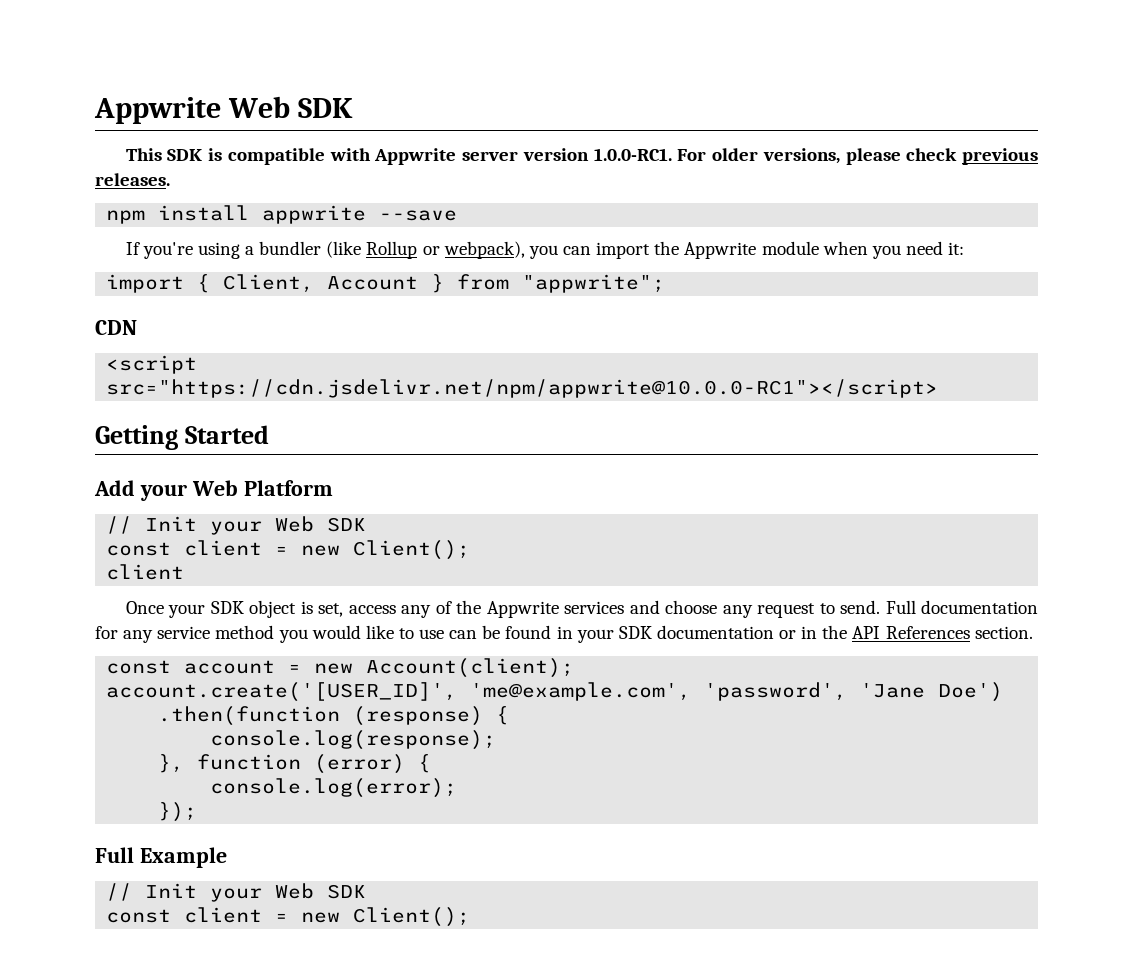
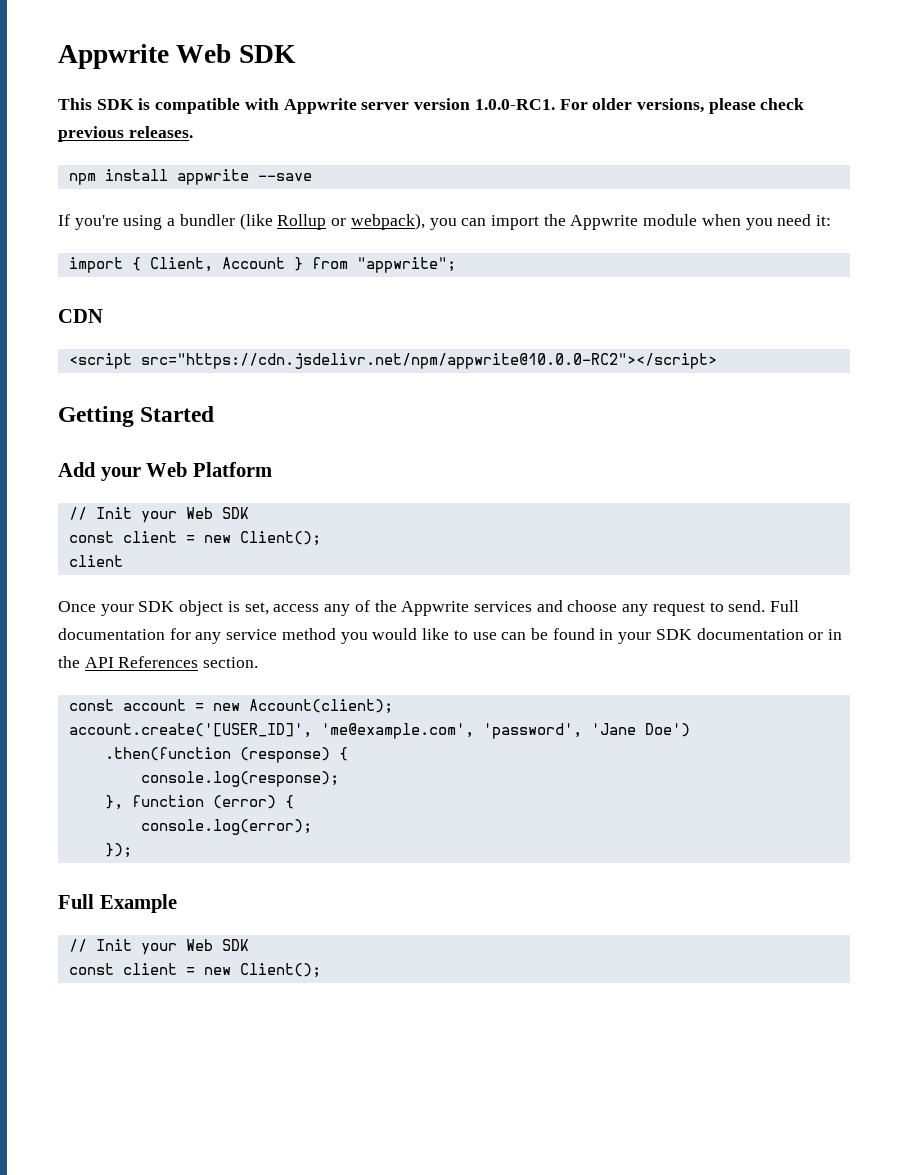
[106,379,939,398] src="https://cdn.jsdelivr.net/npm/appwrite@10.0.0-RC1"></script> -> [140,353,717,369] src="https://cdn.jsdelivr.net/npm/appwrite@10.0.0-RC2"></script>

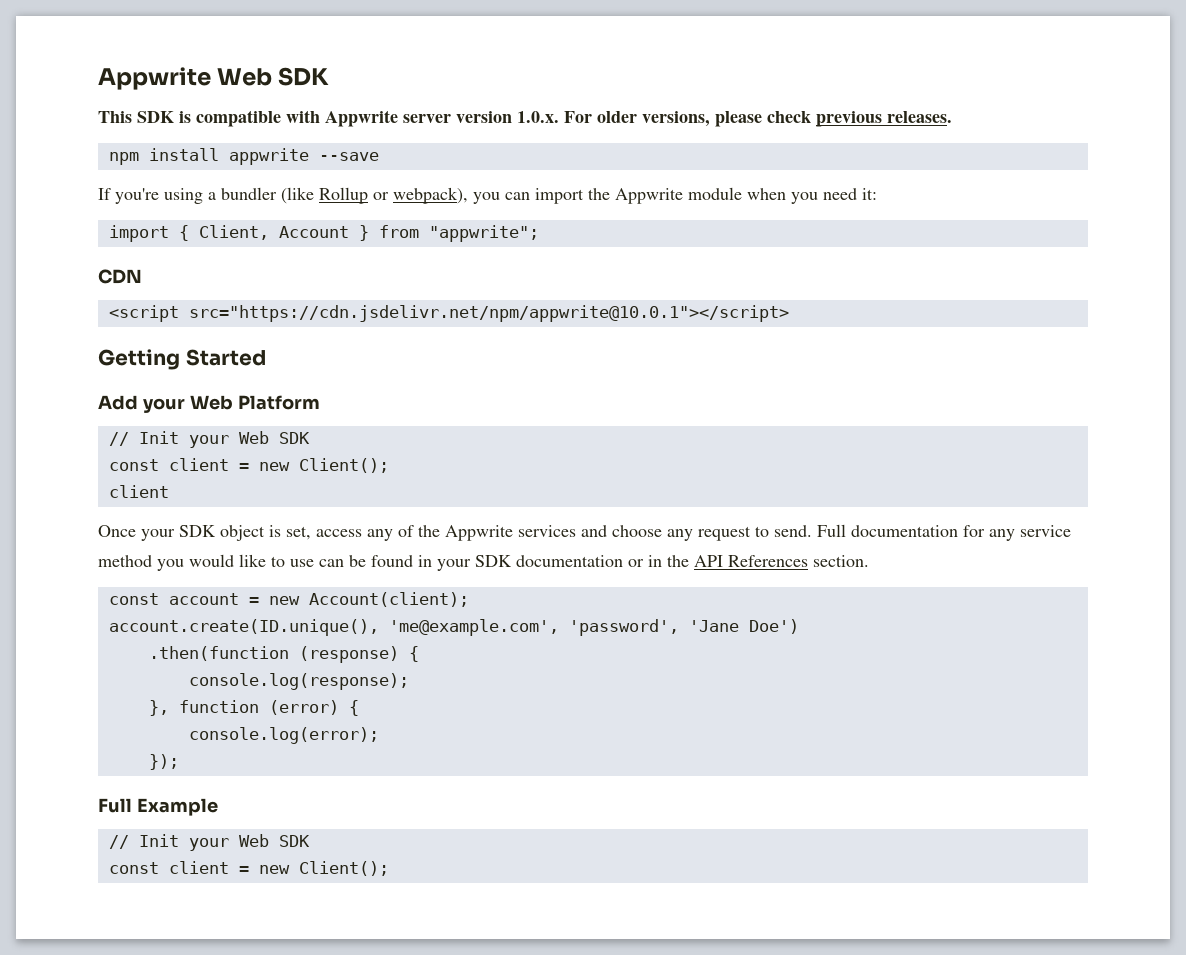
[474,99,555,110] 1.0.0-RC1. -> [517,111,559,123] 1.0.x.
[140,353,717,369] src="https://cdn.jsdelivr.net/npm/appwrite@10.0.0-RC2"></script> -> [188,305,789,322] src="https://cdn.jsdelivr.net/npm/appwrite@10.0.1"></script>
[68,723,312,738] account.create('[USER_ID]', -> [108,619,379,636] account.create(ID.unique(),

